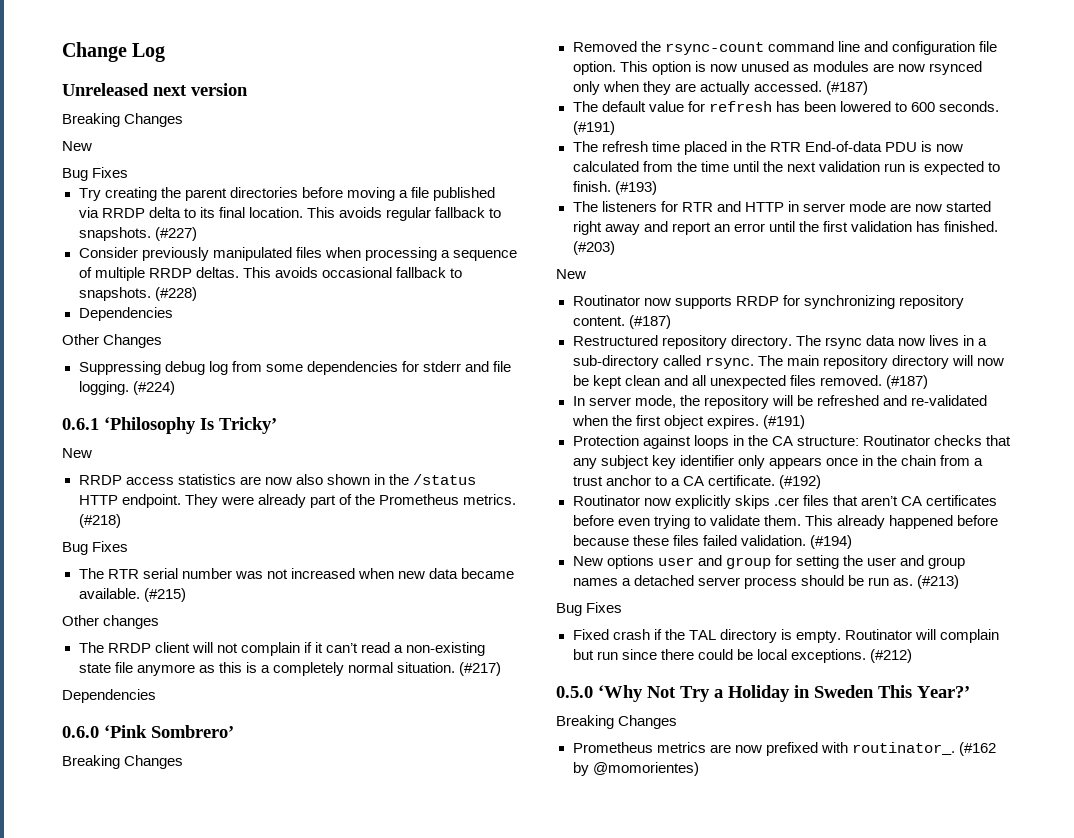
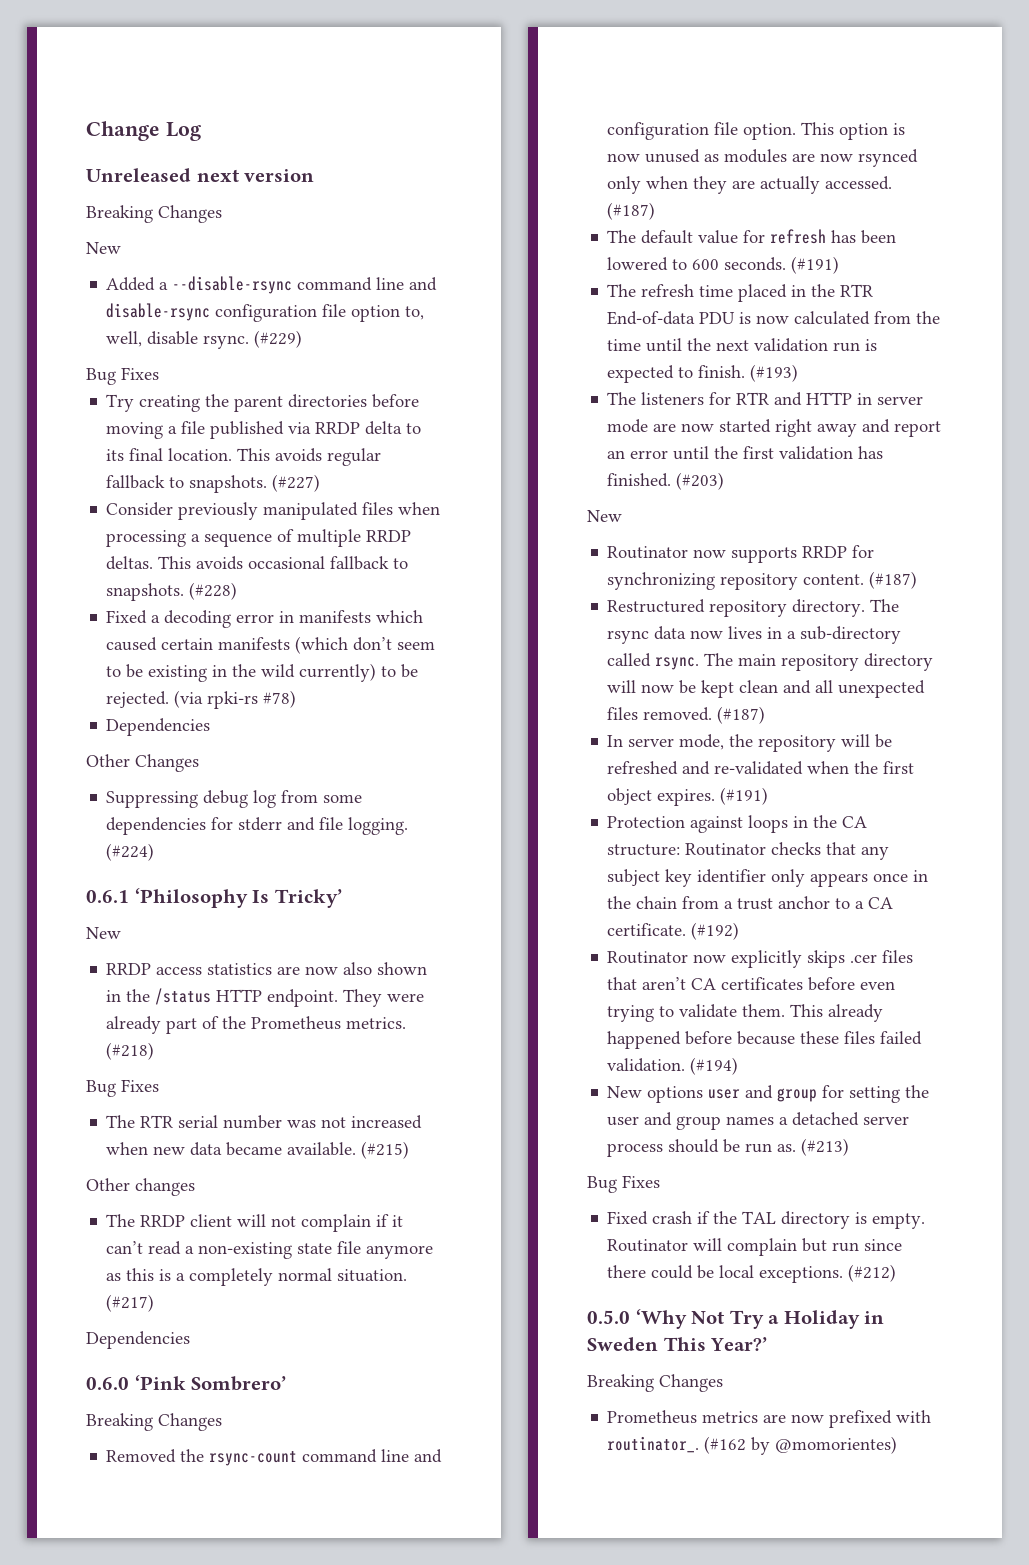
(92, 146) none -> [106,276,438,294] [106,303,425,322] [106,330,303,349] // Added a --disable-rsync command line and disable-rsync configuration file option to, well, disable rsync. (#229)
(197, 294) none -> [106,610,424,628] [106,636,436,654] [106,663,419,682] [106,690,297,709] // Fixed a decoding error in manifests which caused certain manifests (which don’t seem to be existing in the wild currently) to be rejected. (via rpki-rs #78)

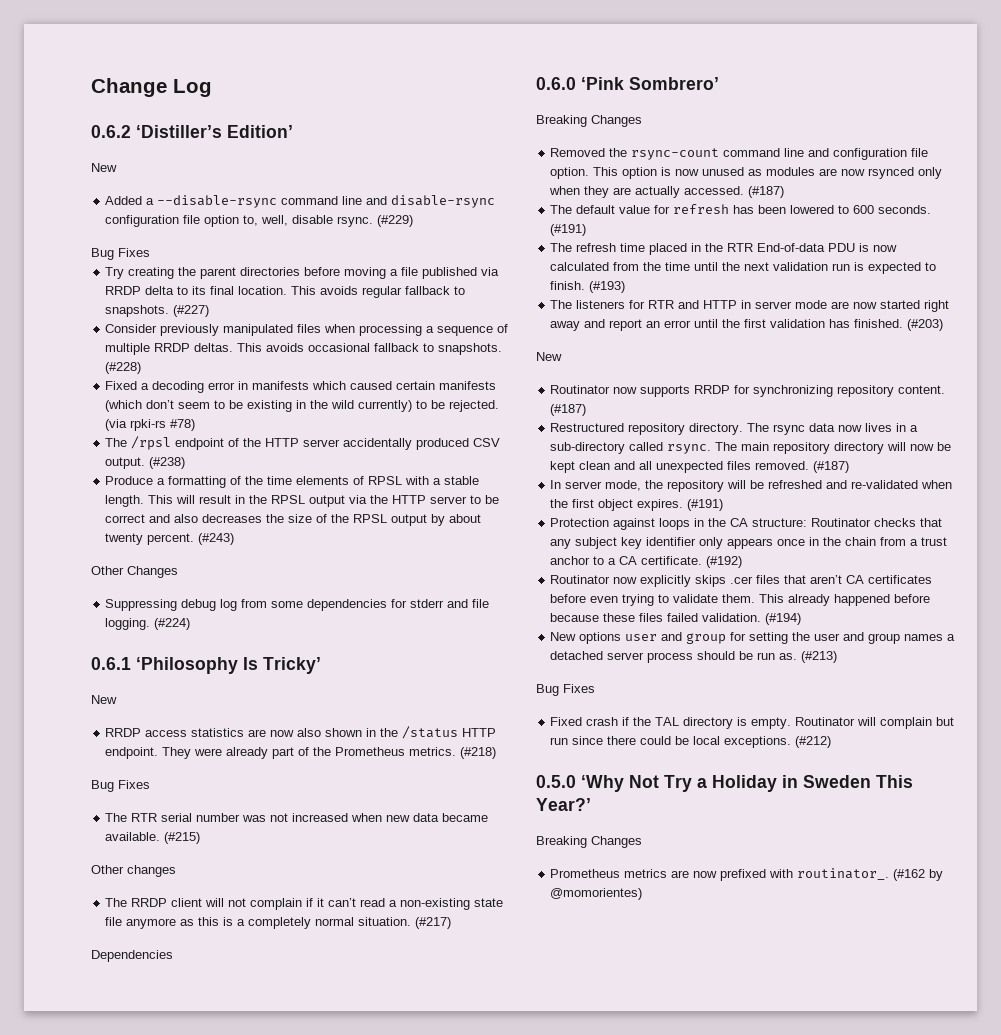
[86,168,315,182] [86,205,222,223] Unreleased next version // Breaking Changes -> [91,125,293,138] 0.6.2 ‘Distiller’s Edition’
[106,718,211,736] Dependencies -> [105,436,501,450] [105,457,186,469] [105,476,480,488] [105,495,500,507] [105,514,482,526] [105,533,235,545] The /rpsl endpoint of the HTTP server accidentally produced CSV output. (#238) // Produce a formatting of the time elements of RPSL with a stable length. This will result in the RPSL output via the HTTP server to be correct and also decreases the size of the RPSL output by about twenty percent. (#243)

